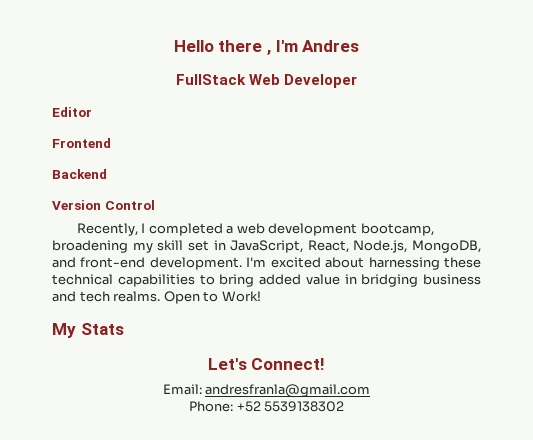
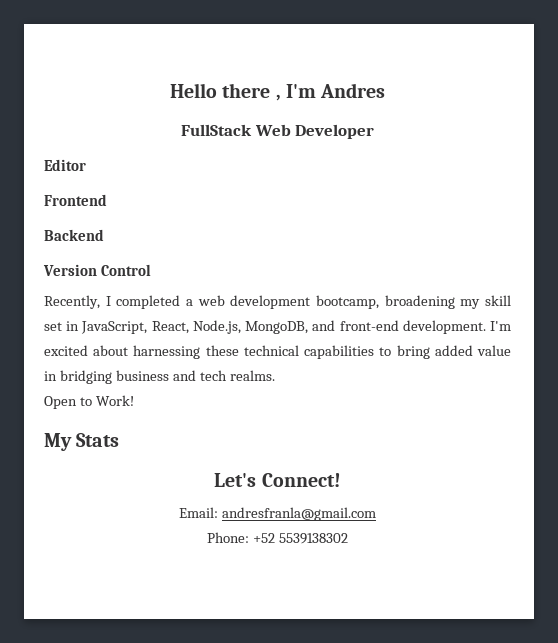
(161, 296) none -> (275, 375) //

